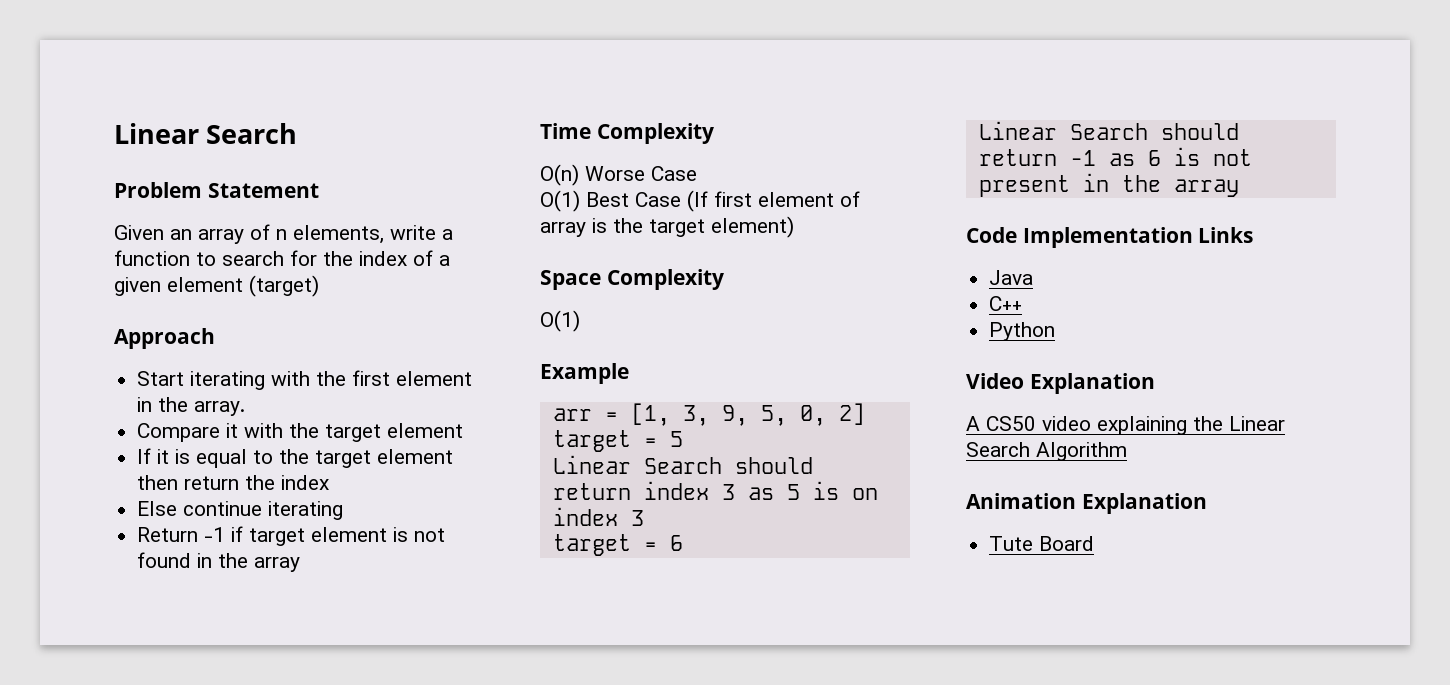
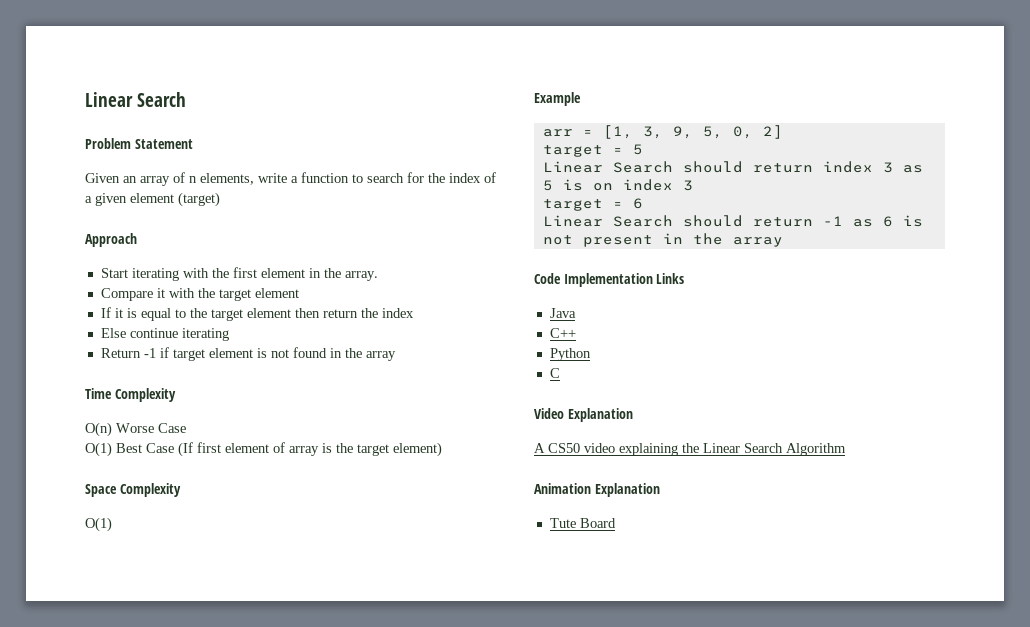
(1056, 331) none -> [549,368,560,378] // C

